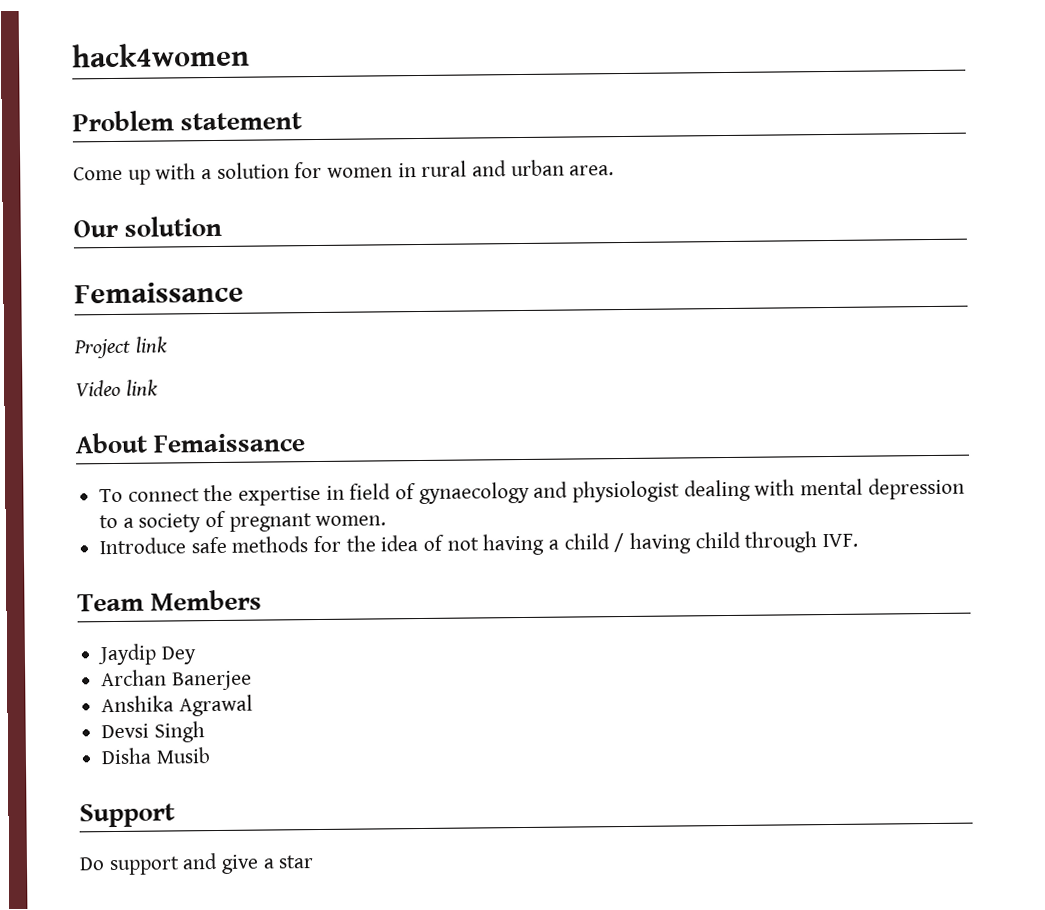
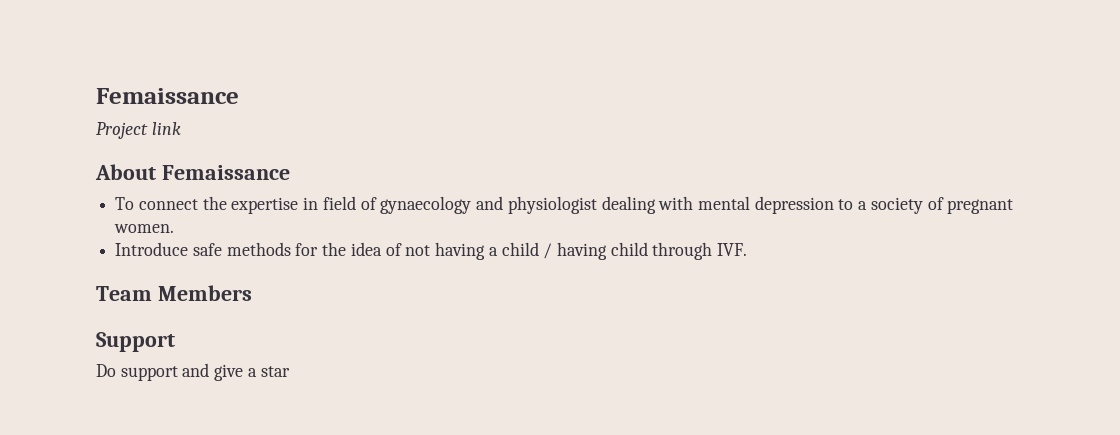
[71,42,250,68] [72,110,303,132] [73,159,615,185] [73,215,223,238] hack4women // Problem statement // Come up with a solution for women in rural and urban area. // Our solution // -> (96, 96) none
[75,379,158,397] // Video link -> (181, 128) none
[97,643,197,666] [101,669,252,691] [101,694,253,717] [101,721,205,743] [101,747,210,765] // Jaydip Dey // Archan Banerjee // Anshika Agrawal // Devsi Singh // Disha Musib -> (252, 293) none

